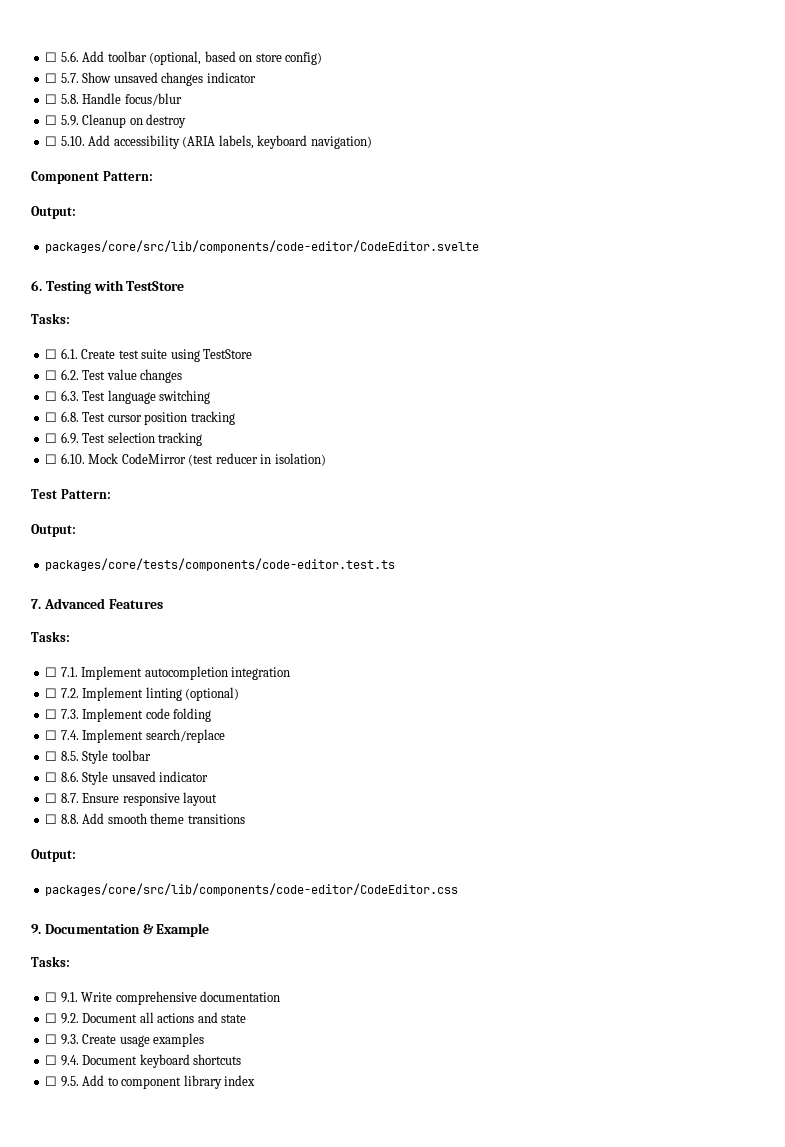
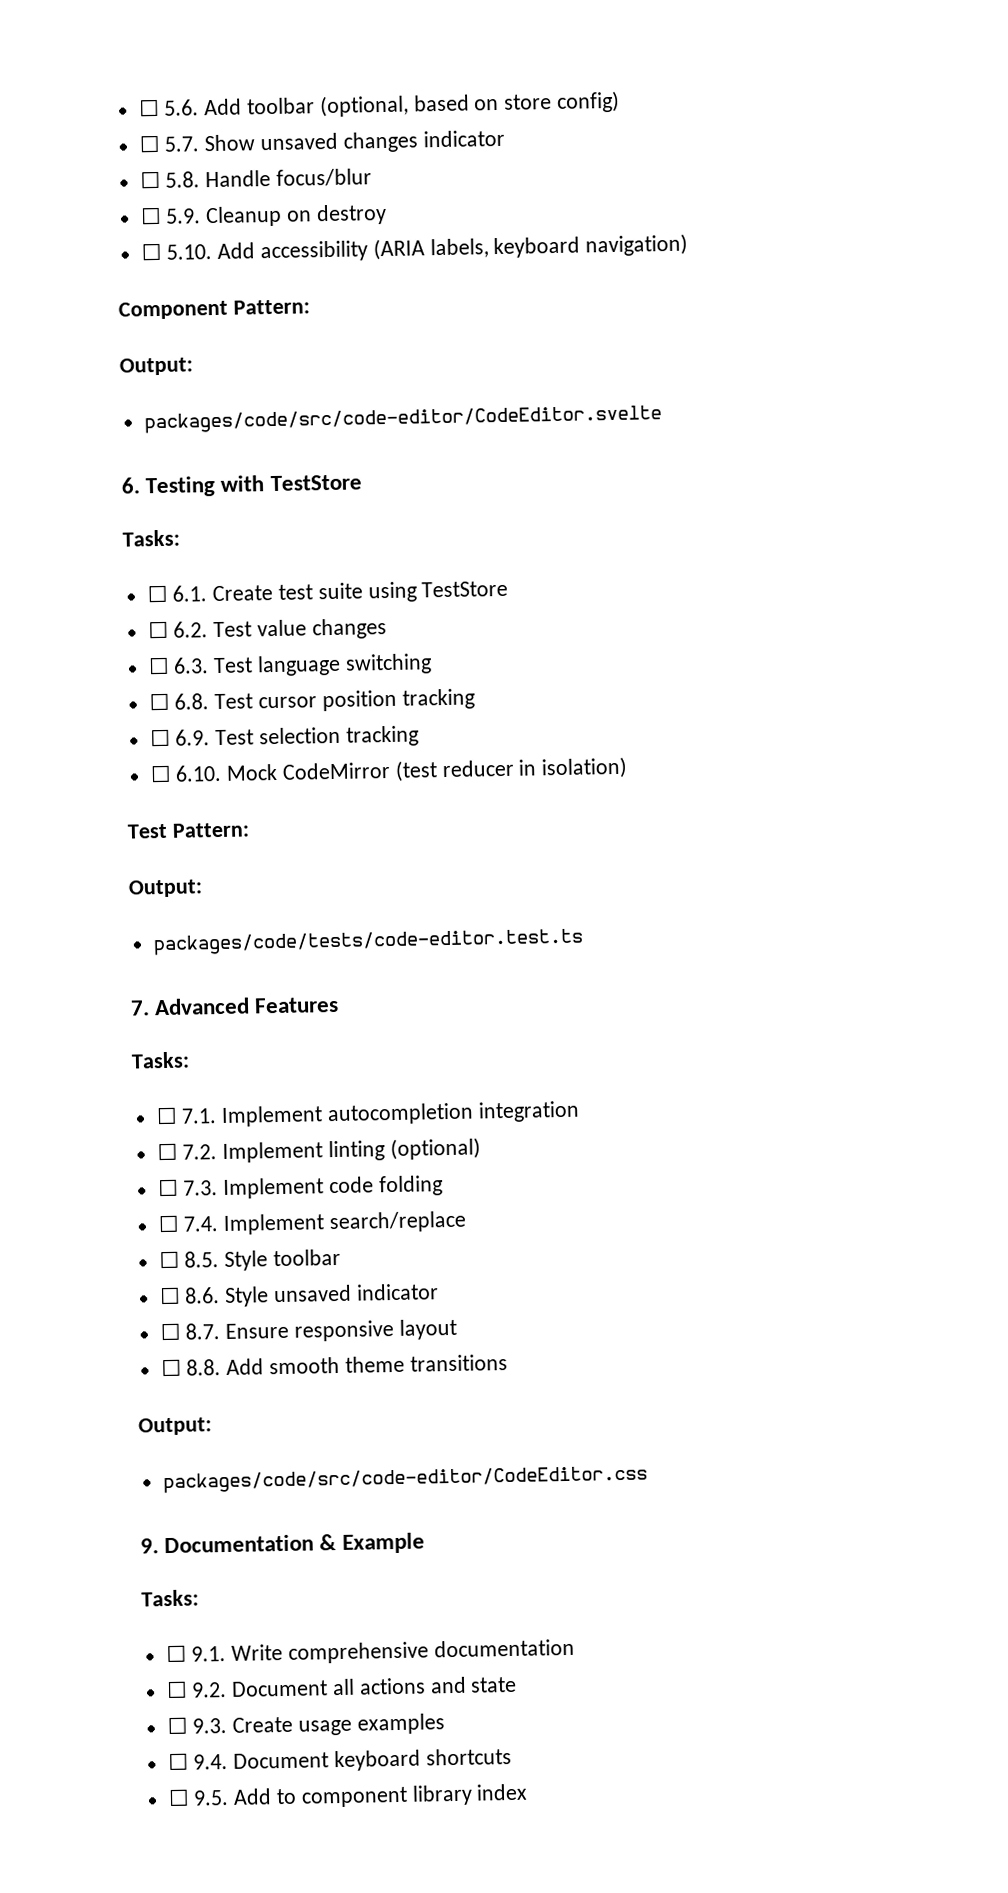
[45,240,480,253] packages/core/src/lib/components/code-editor/CodeEditor.svelte -> [143,405,662,434] packages/code/src/code-editor/CodeEditor.svelte
[45,558,396,571] packages/core/tests/components/code-editor.test.ts -> [152,928,584,956] packages/code/tests/code-editor.test.ts
[45,883,459,896] packages/core/src/lib/components/code-editor/CodeEditor.css -> [162,1465,648,1494] packages/code/src/code-editor/CodeEditor.css

